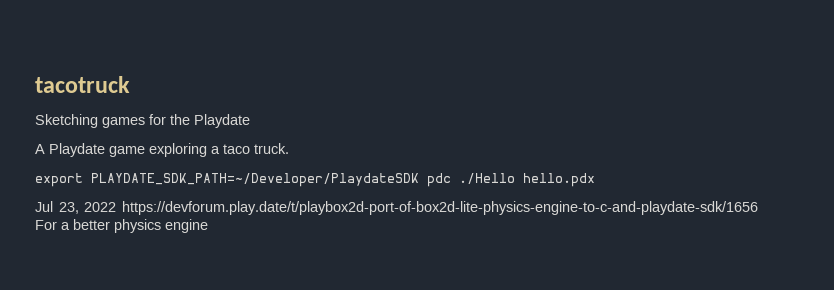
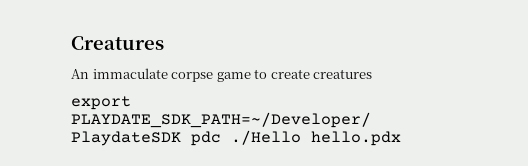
[35,76,130,93] [35,114,250,128] [35,143,289,157] tacotruck // Sketching games for the Playdate // A Playdate game exploring a taco truck. -> [71,36,164,50] [71,68,373,82] Creatures // An immaculate corpse game to create creatures
[35,201,758,215] [35,219,208,233] // Jul 23, 2022 https://devforum.play.date/t/playbox2d-port-of-box2d-lite-physics-engine-to-c-and-playdate-sdk/1656 For a better physics engine -> (401, 138) none

